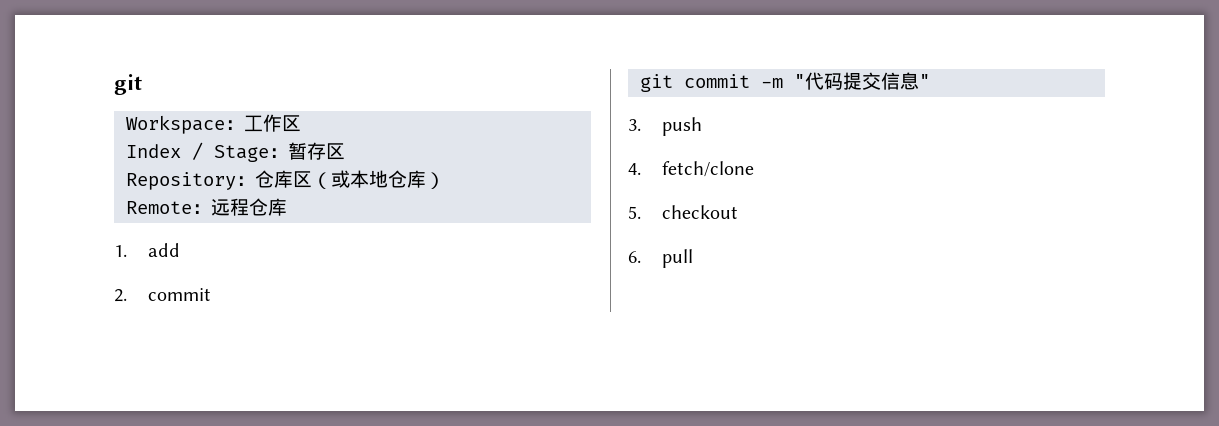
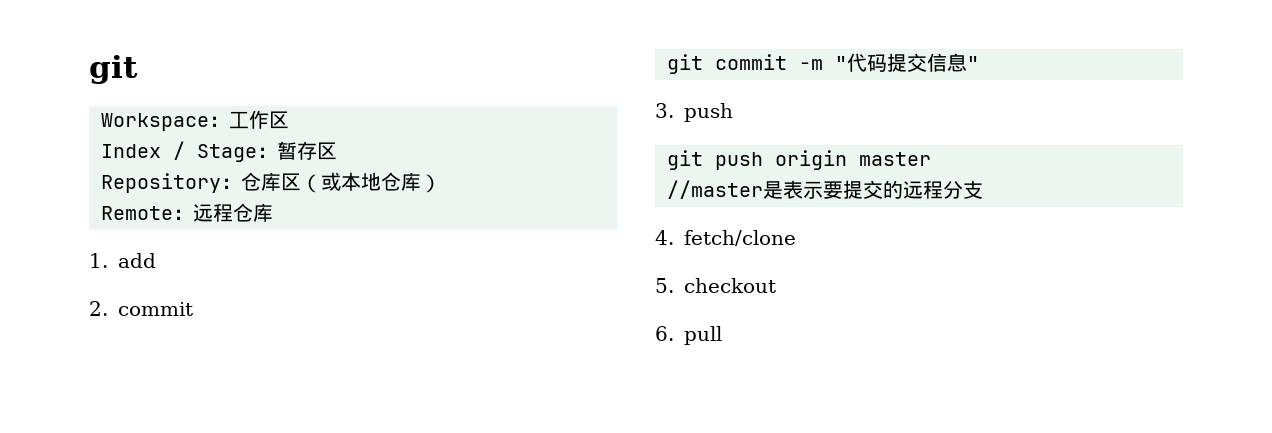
(702, 126) none -> [667,150,931,170] [667,180,983,199] // git push origin master // //master是表示要提交的远程分支

